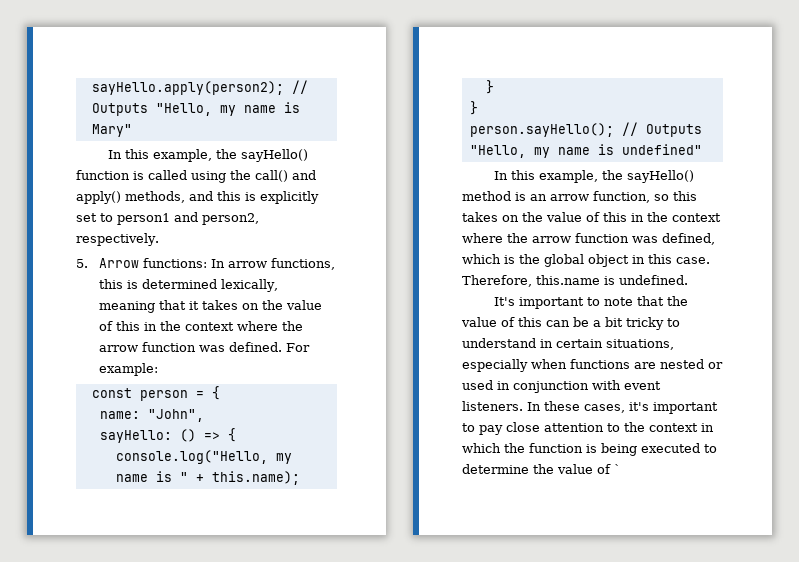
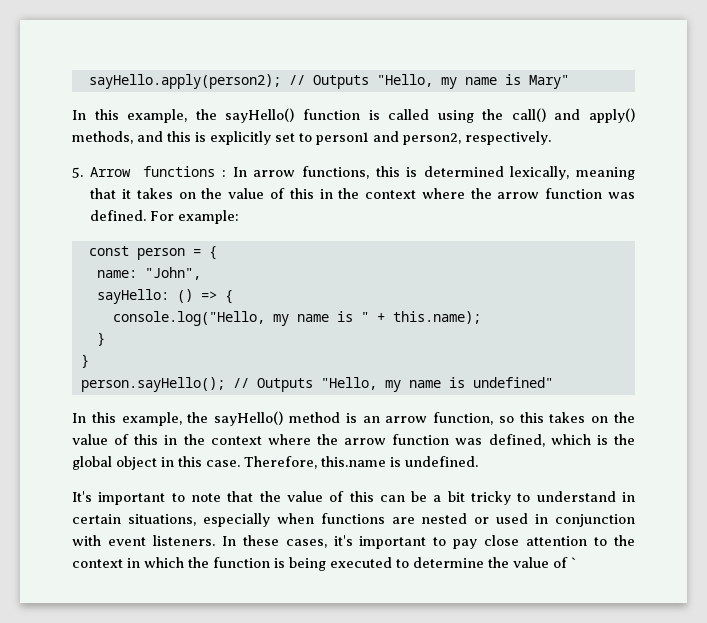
[142,258,207,268] functions: -> [143,166,227,177] functions :

